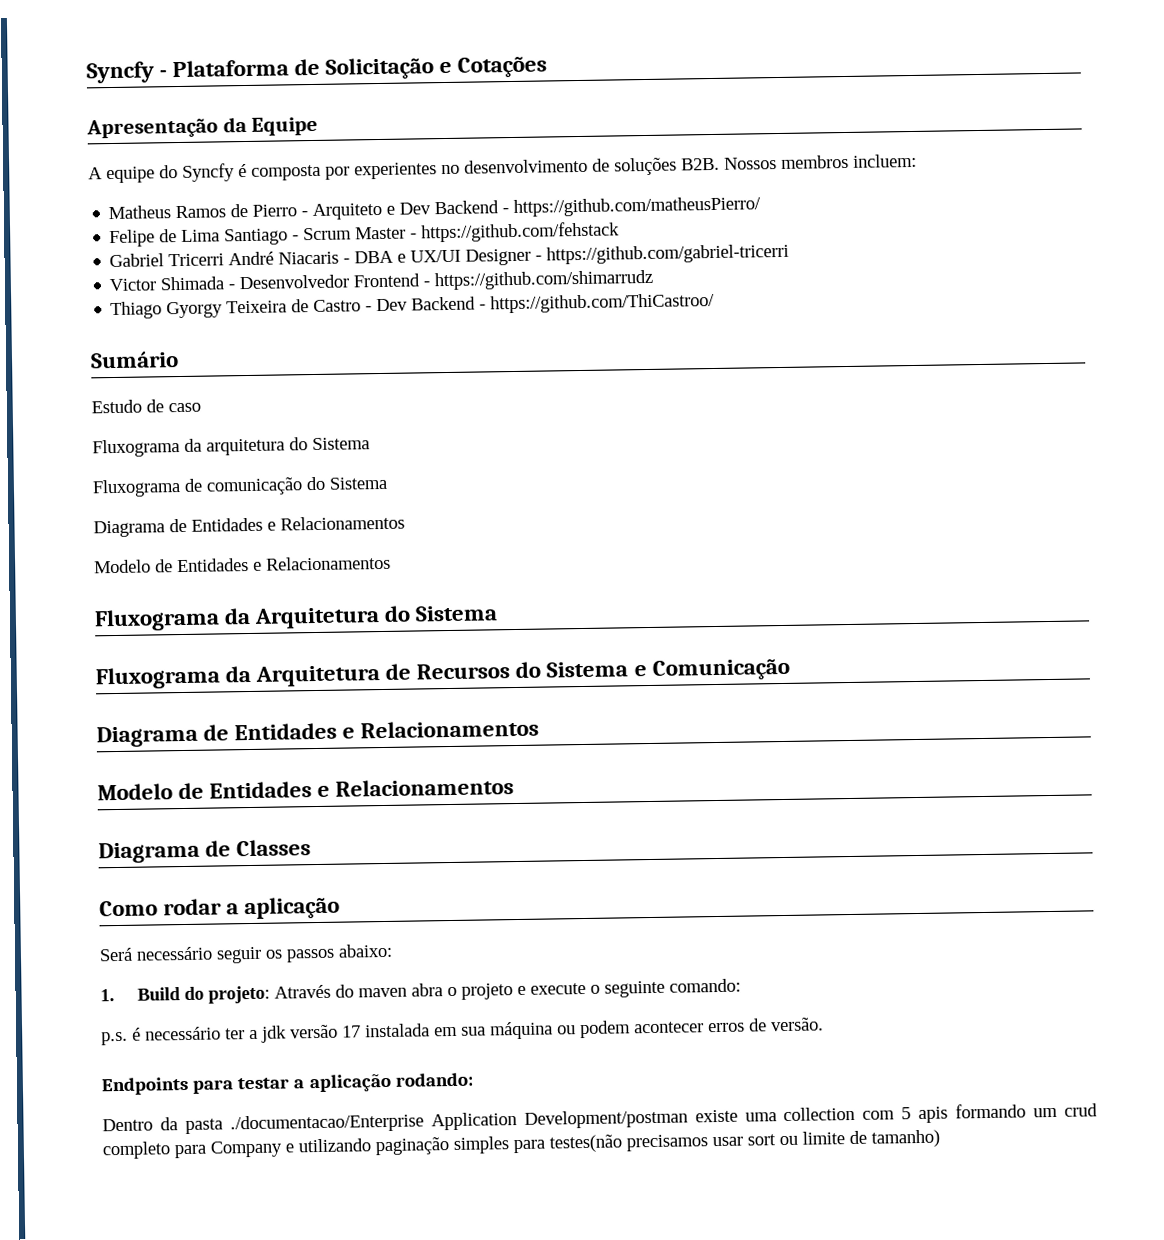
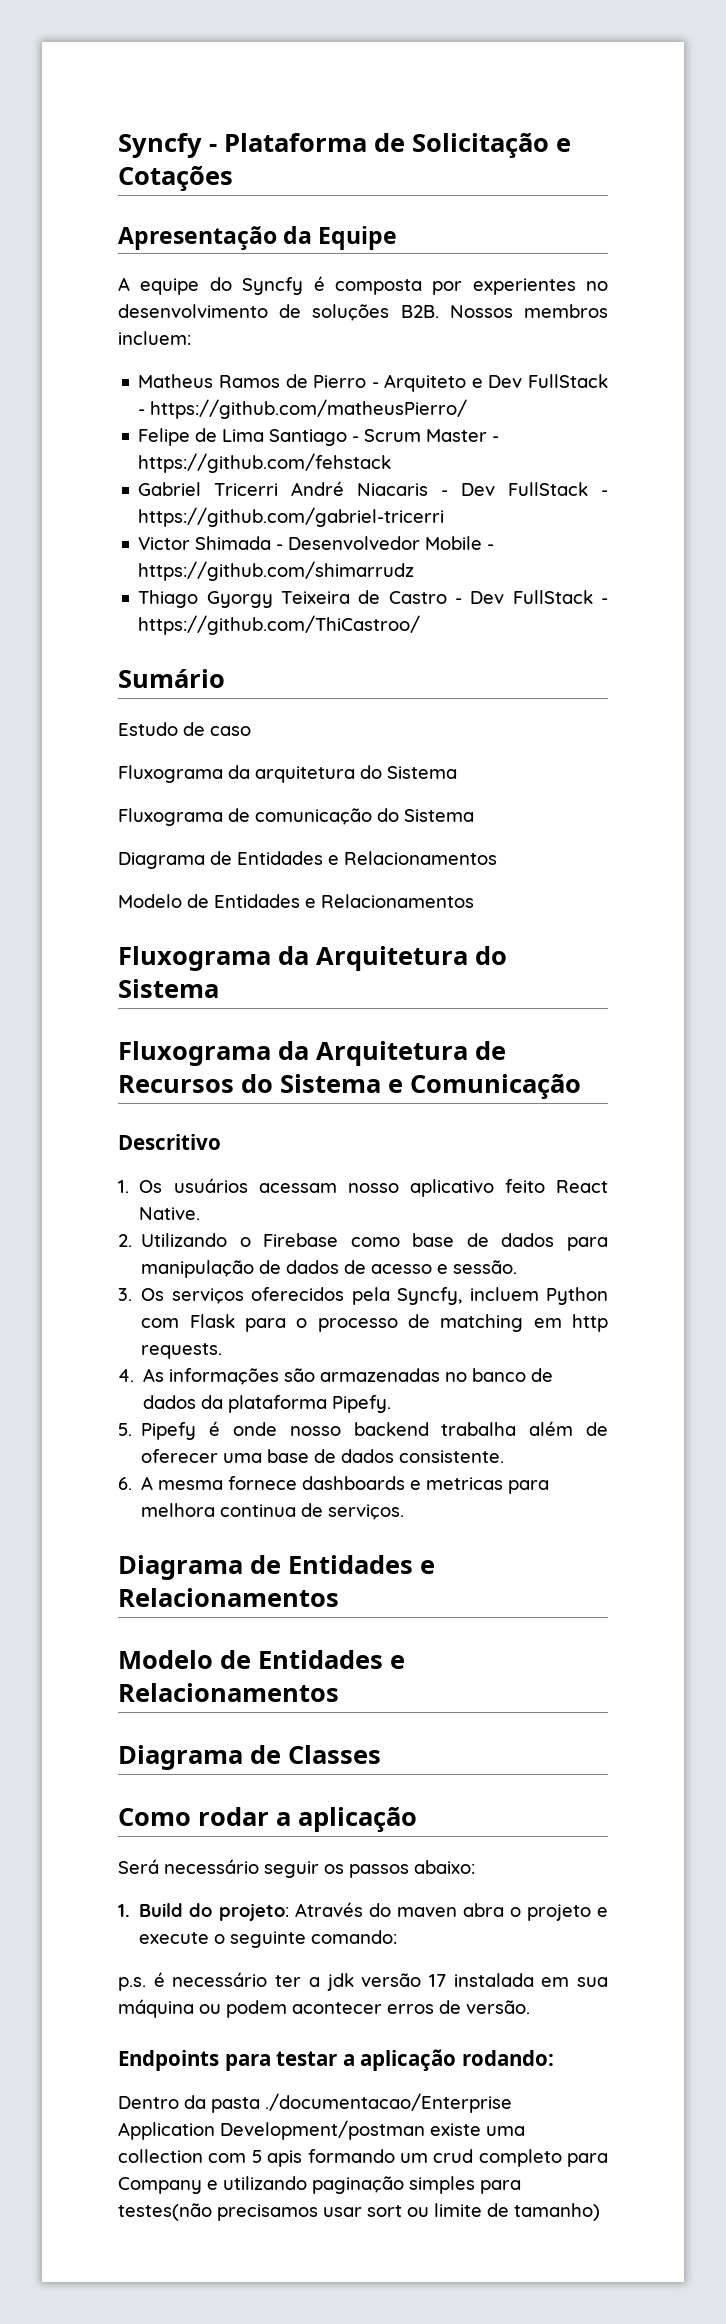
[434,200,500,215] Backend -> [528,374,608,388] FullStack
[354,248,532,266] DBA e UX/UI Designer -> [461,482,589,496] Dev FullStack
[353,273,421,288] Frontend -> [425,536,483,550] Mobile
[411,296,477,311] Backend -> [512,590,593,604] FullStack
(790, 669) none -> [118,1134,221,1150] [118,1178,608,1197] [139,1207,201,1220] [118,1233,608,1251] [141,1260,518,1278] [118,1287,608,1305] [141,1314,608,1332] [141,1343,223,1359] [118,1368,554,1385] [143,1395,392,1413] [118,1421,608,1440] [141,1449,505,1463] [118,1476,550,1494] [141,1503,405,1520] // Descritivo // 1. Os usuários acessam nosso aplicativo feito React Native. // 2. Utilizando o Firebase como base de dados para manipulação de dados de acesso e sessão. // 3. Os serviços oferecidos pela Syncfy, incluem Python com Flask para o processo de matching em http requests. // 4. As informações são armazenadas no banco de dados da plataforma Pipefy. // 5. Pipefy é onde nosso backend trabalha além de oferecer uma base de dados consistente. // 6. A mesma fornece dashboards e metricas para melhora continua de serviços.

